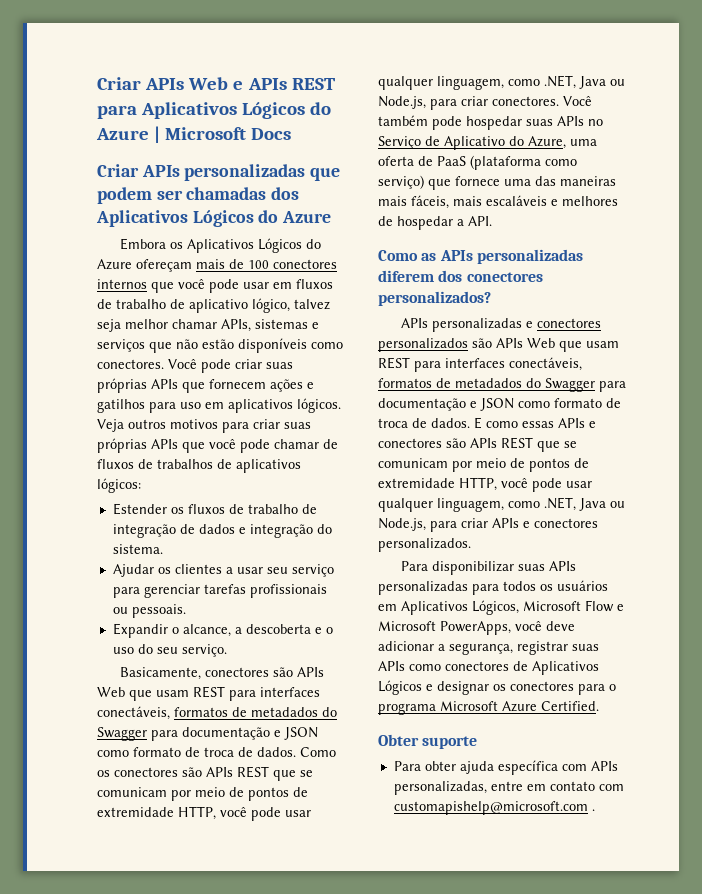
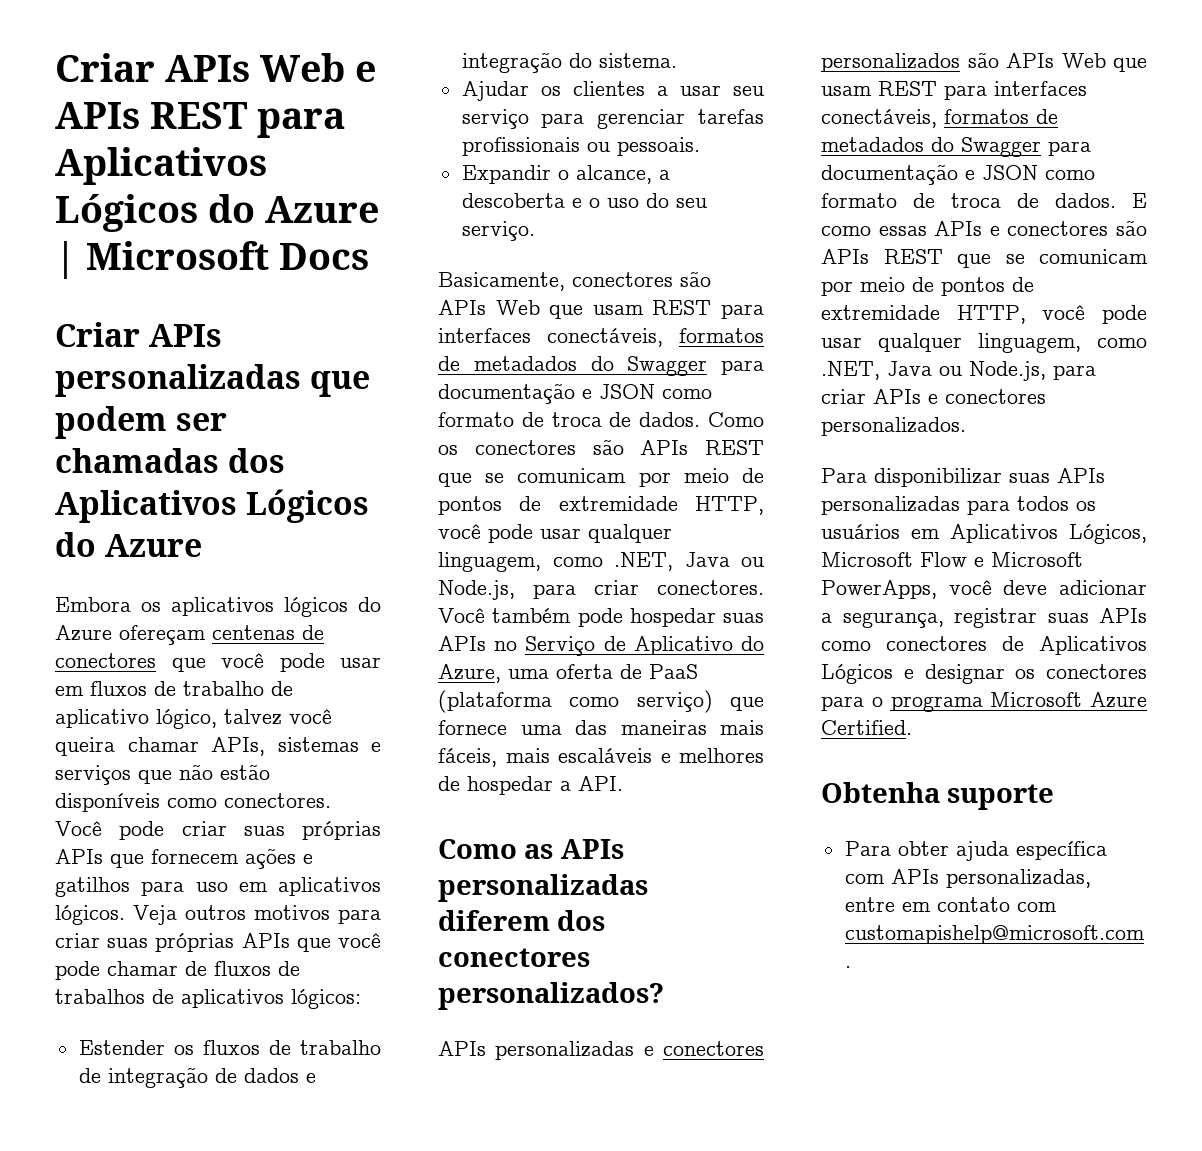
[186,238,302,253] Aplicativos Lógicos -> [171,597,348,617] aplicativos lógicos
[196,259,337,269] [97,279,147,289] mais de 100 conectores internos -> [212,625,324,640] [55,653,156,668] centenas de conectores
[97,319,168,332] seja melhor -> [289,709,332,724] [55,737,115,756] você queira
[378,734,419,746] Obter -> [821,782,940,803] Obtenha

